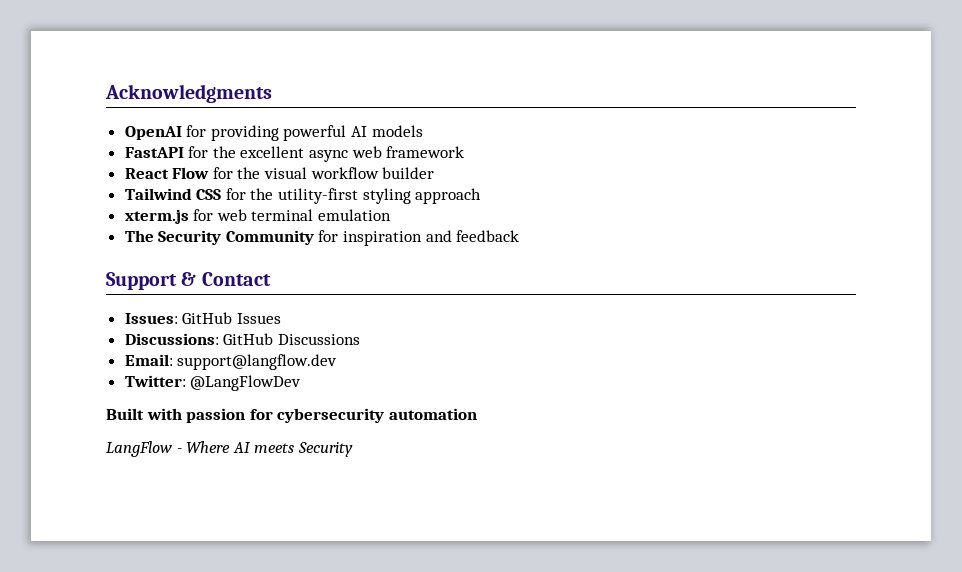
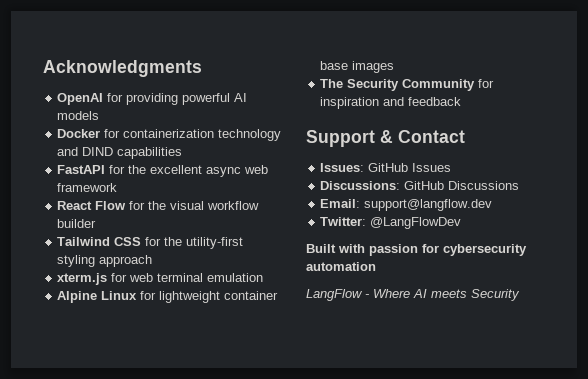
(423, 131) none -> [57,129,282,141] [57,147,183,159] // Docker for containerization technology and DIND capabilities
(392, 215) none -> [57,291,279,303] [320,61,395,73] // Alpine Linux for lightweight container base images

